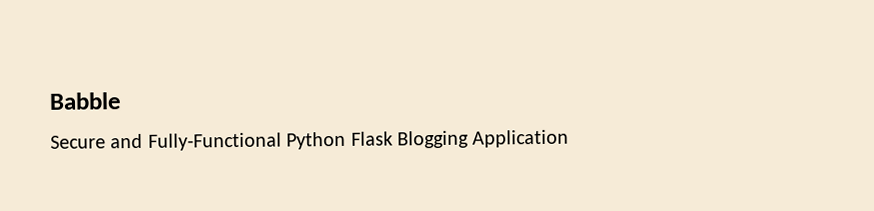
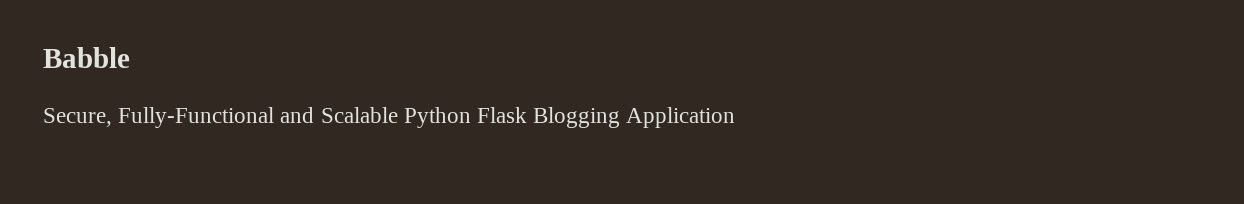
[50,132,282,151] Secure and Fully-Functional -> [43,107,398,128] Secure, Fully-Functional and Scalable

